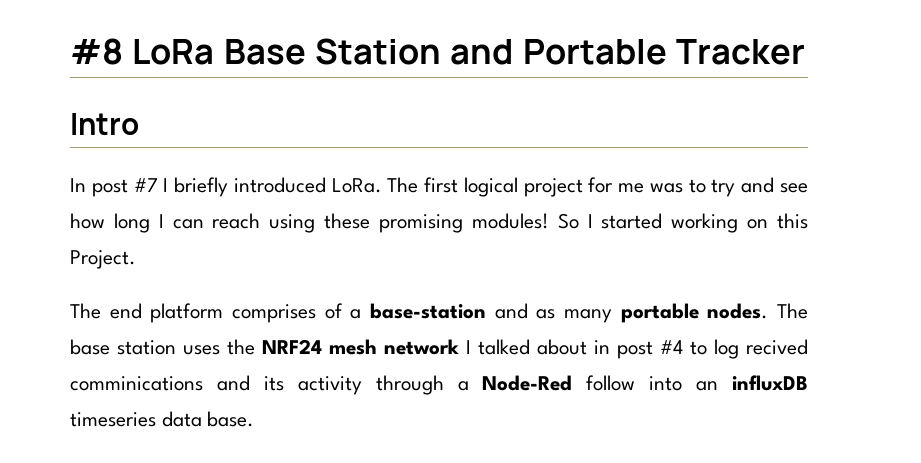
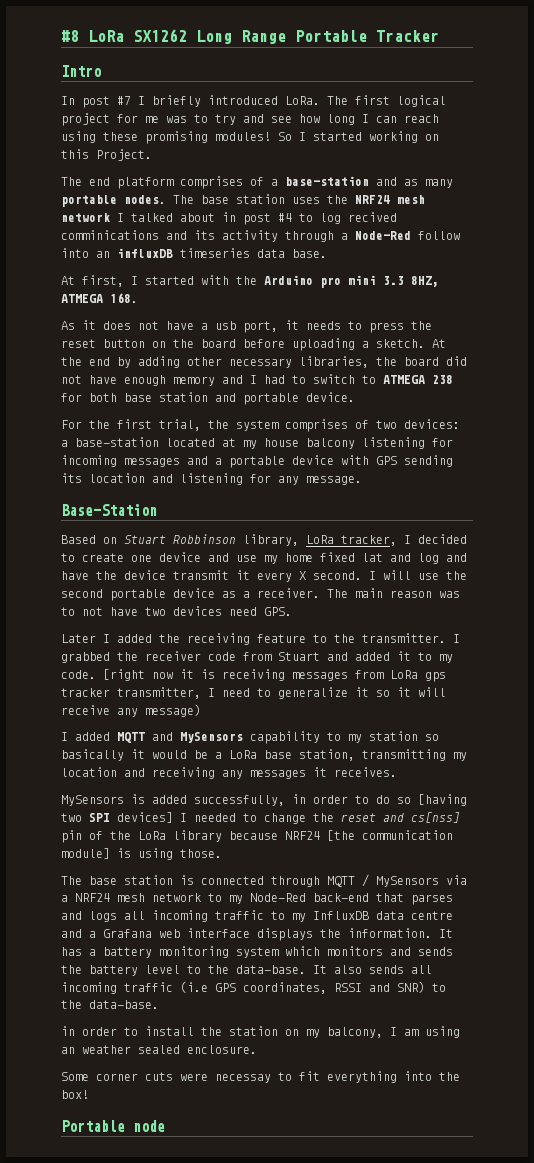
[223,38,514,65] Base Station and -> [133,29,286,44] SX1262 Long Range
(255, 419) none -> [61,275,439,288] [61,293,138,303] [61,320,432,333] [61,338,446,351] [61,356,467,368] [61,374,453,386] [61,392,355,405] [61,419,460,432] [61,437,453,449] [61,455,453,468] [61,473,362,485] [61,504,157,516] [61,534,467,546] [61,552,467,564] [61,570,467,582] [61,588,460,601] [61,606,292,616] [61,633,460,645] [61,651,453,663] [61,669,446,682] [61,687,446,699] [61,704,201,717] [61,731,439,744] [61,749,467,761] [61,767,397,779] [61,794,467,806] [61,812,460,824] [61,830,453,843] [61,848,222,860] [61,874,467,887] [61,893,453,905] [61,910,453,922] [61,928,453,941] [61,946,453,958] [61,965,432,976] [61,981,446,994] [61,1000,159,1009] [61,1026,460,1038] [61,1045,257,1054] [61,1071,460,1083] [61,1090,89,1099] [61,1120,165,1132] // At first, I started with the Arduino pro mini 3.3 8HZ, ATMEGA 168. // As it does not have a usb port, it needs to press the reset button on the board before uploading a sketch. At the end by adding other necessary libraries, the board did not have enough memory and I had to switch to ATMEGA 238 for both base station and portable device. // For the first trial, the system comprises of two devices: a base-station located at my house balcony listening for incoming messages and a portable device with GPS sending its location and listening for any message. // Base-Station // Based on Stuart Robbinson library, LoRa tracker, I decided to create one device and use my home fixed lat and log and have the device transmit it every X second. I will use the second portable device as a receiver. The main reason was to not have two devices need GPS. // Later I added the receiving feature to the transmitter. I grabbed the receiver code from Stuart and added it to my code. [right now it is receiving messages from LoRa gps tracker transmitter, I need to generalize it so it will receive any message) // I added MQTT and MySensors capability to my station so basically it would be a LoRa base station, transmitting my location and receiving any messages it receives. // MySensors is added successfully, in order to do so [having two SPI devices] I needed to change the reset and cs[nss] pin of the LoRa library because NRF24 [the communication module] is using those. // The base station is connected through MQTT / MySensors via a NRF24 mesh network to my Node-Red back-end that parses and logs all incoming traffic to my InfluxDB data centre and a Grafana web interface displays the information. It has a battery monitoring system which monitors and sends the battery level to the data-base. It also sends all incoming traffic (i.e GPS coordinates, RSSI and SNR) to the data-base. // in order to install the station on my balcony, I am using an weather sealed enclosure. // Some corner cuts were necessay to fit everything into the box! // Portable node

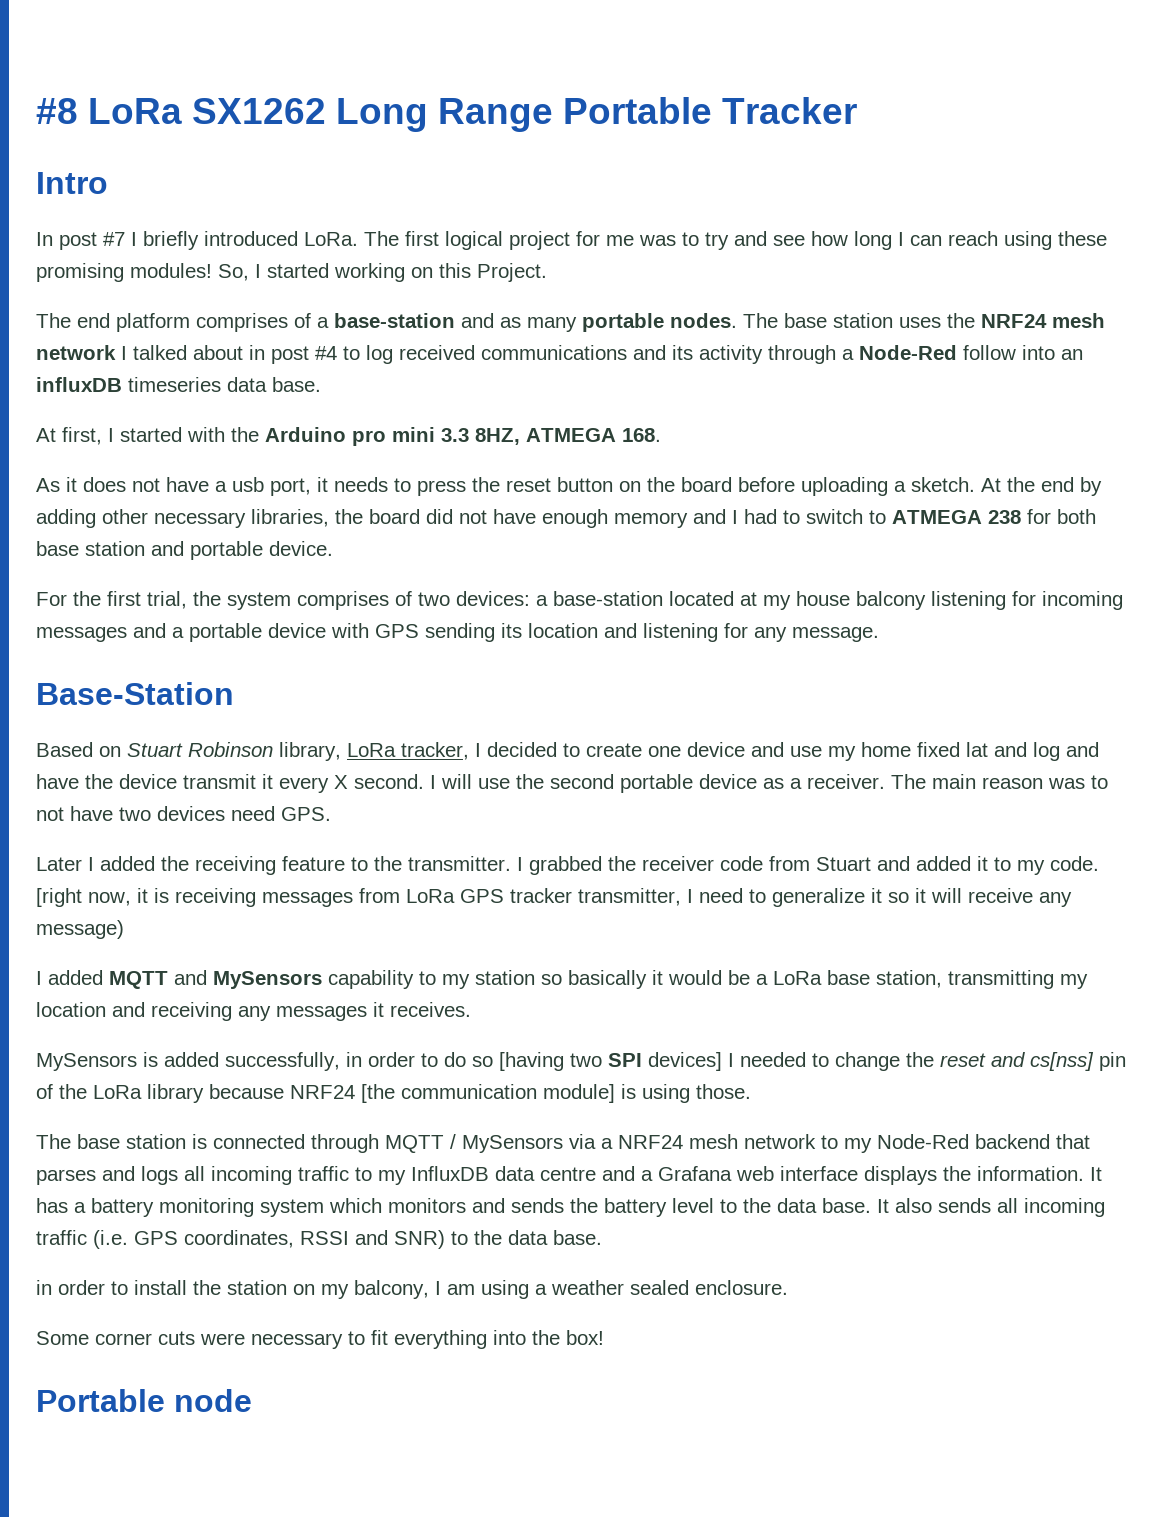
[278,132,292,141] So -> [218,264,249,281] So,
[348,212,397,222] [61,230,159,240] recived comminications -> [399,345,627,360] received communications
[173,534,236,544] Robbinson -> [188,742,273,757] Robinson
[152,672,173,679] now -> [88,892,131,906] now,
[425,672,446,682] gps -> [460,889,504,903] GPS
[313,893,369,902] back-end -> [975,1134,1050,1149] backend
[236,965,306,974] data-base. -> [777,1198,871,1213] data base.
[180,981,208,993] (i.e -> [93,1230,128,1249] (i.e.
[89,1000,159,1009] data-base. -> [508,1230,602,1245] data base.
[61,1047,75,1054] an -> [535,1284,547,1295] a
[215,1074,271,1083] necessay -> [251,1333,343,1349] necessary

